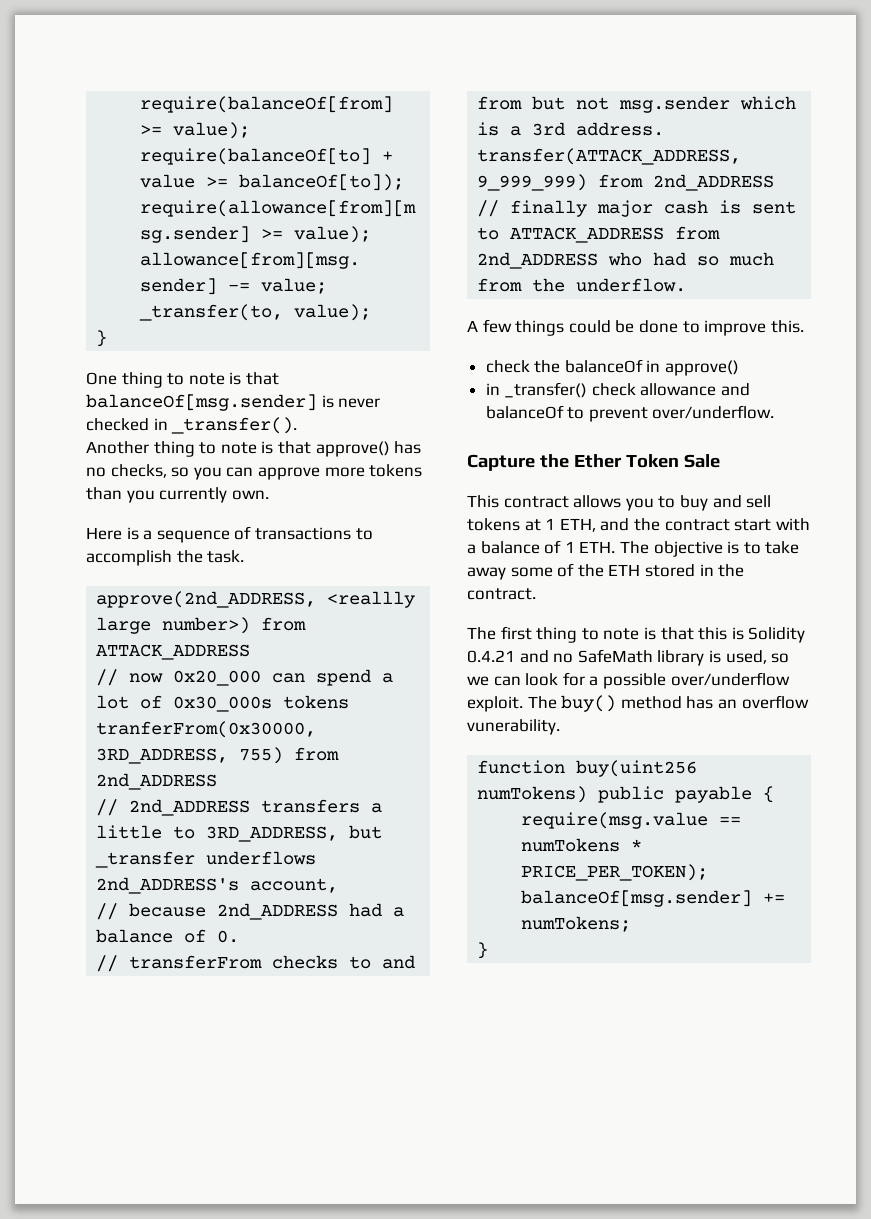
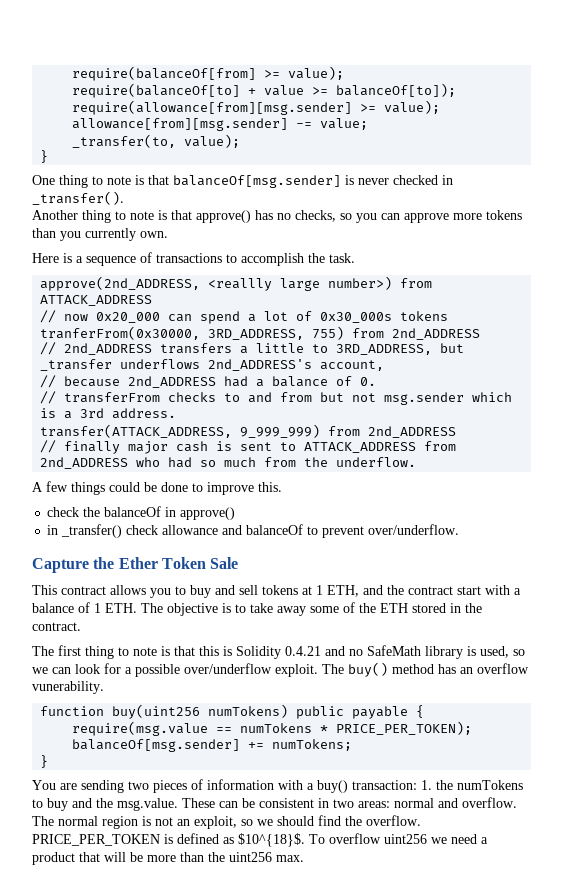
(489, 950) none -> [32,779,523,793] [32,797,517,811] [32,815,421,829] [32,833,488,847] [32,852,304,865] // You are sending two pieces of information with a buy() transaction: 1. the numTokens to buy and the msg.value. These can be consistent in two areas: normal and overflow. The normal region is not an exploit, so we should find the overflow. PRICE_PER_TOKEN is defined as $10^{18}$. To overflow uint256 we need a product that will be more than the uint256 max.

